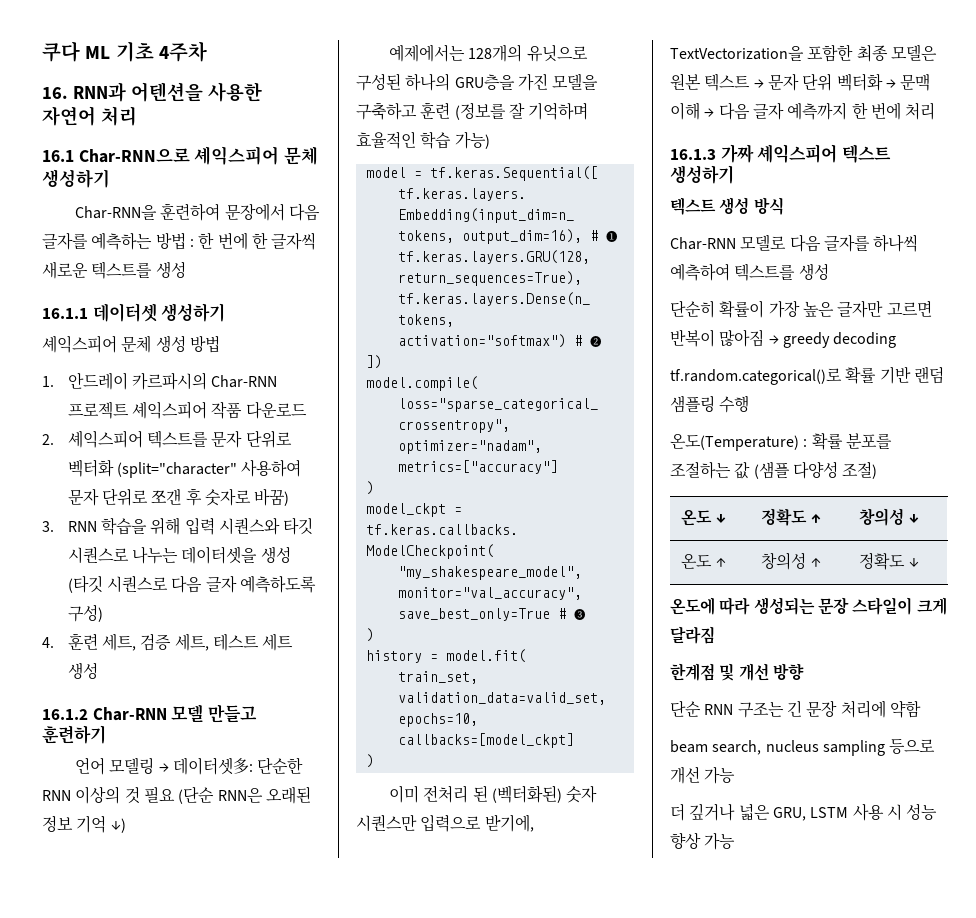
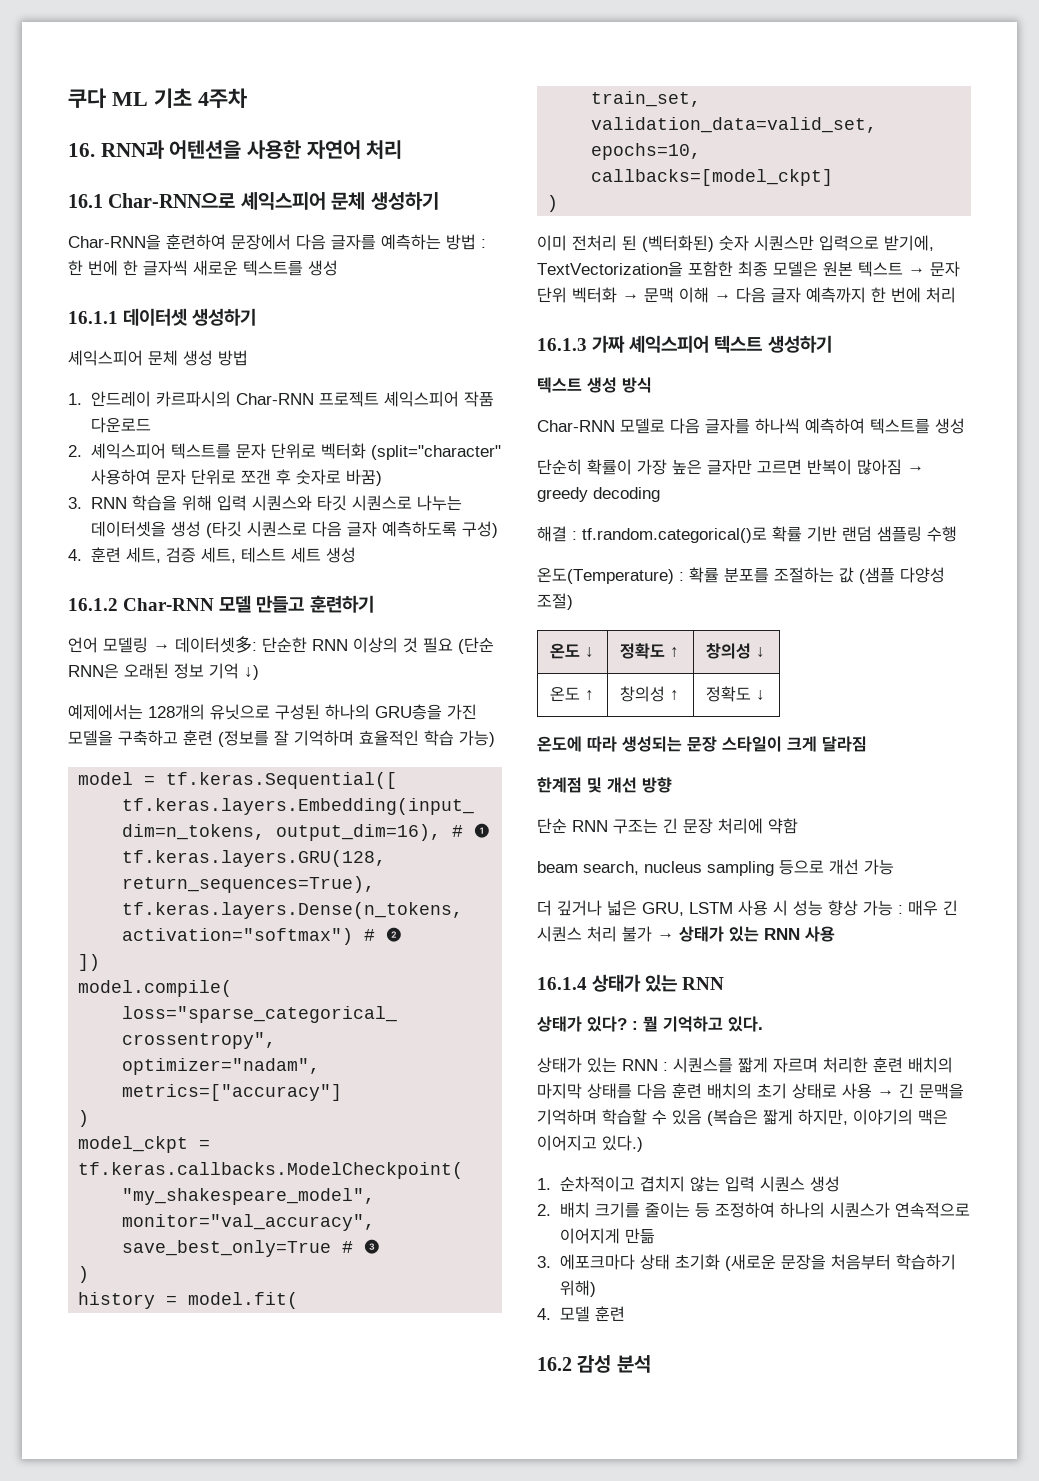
(897, 340) none -> [537,526,577,542] 해결 :
(736, 841) none -> [898,900,958,916] [537,926,835,942] [537,974,725,992] [537,1016,763,1032] [537,1057,953,1073] [537,1083,964,1099] [537,1109,948,1126] [537,1135,643,1152] [537,1176,840,1192] [537,1202,970,1218] [559,1228,655,1244] [537,1254,956,1271] [559,1280,596,1297] [537,1306,625,1322] [537,1355,651,1373] : 매우 긴 시퀀스 처리 불가 → 상태가 있는 RNN 사용 // 16.1.4 상태가 있는 RNN // 상태가 있다? : 뭘 기억하고 있다. // 상태가 있는 RNN : 시퀀스를 짧게 자르며 처리한 훈련 배치의 마지막 상태를 다음 훈련 배치의 초기 상태로 사용 → 긴 문맥을 기억하며 학습할 수 있음 (복습은 짧게 하지만, 이야기의 맥은 이어지고 있다.) // 1. 순차적이고 겹치지 않는 입력 시퀀스 생성 // 2. 배치 크기를 줄이는 등 조정하여 하나의 시퀀스가 연속적으로 이어지게 만듦 // 3. 에포크마다 상태 초기화 (새로운 문장을 처음부터 학습하기 위해) // 4. 모델 훈련 // 16.2 감성 분석

